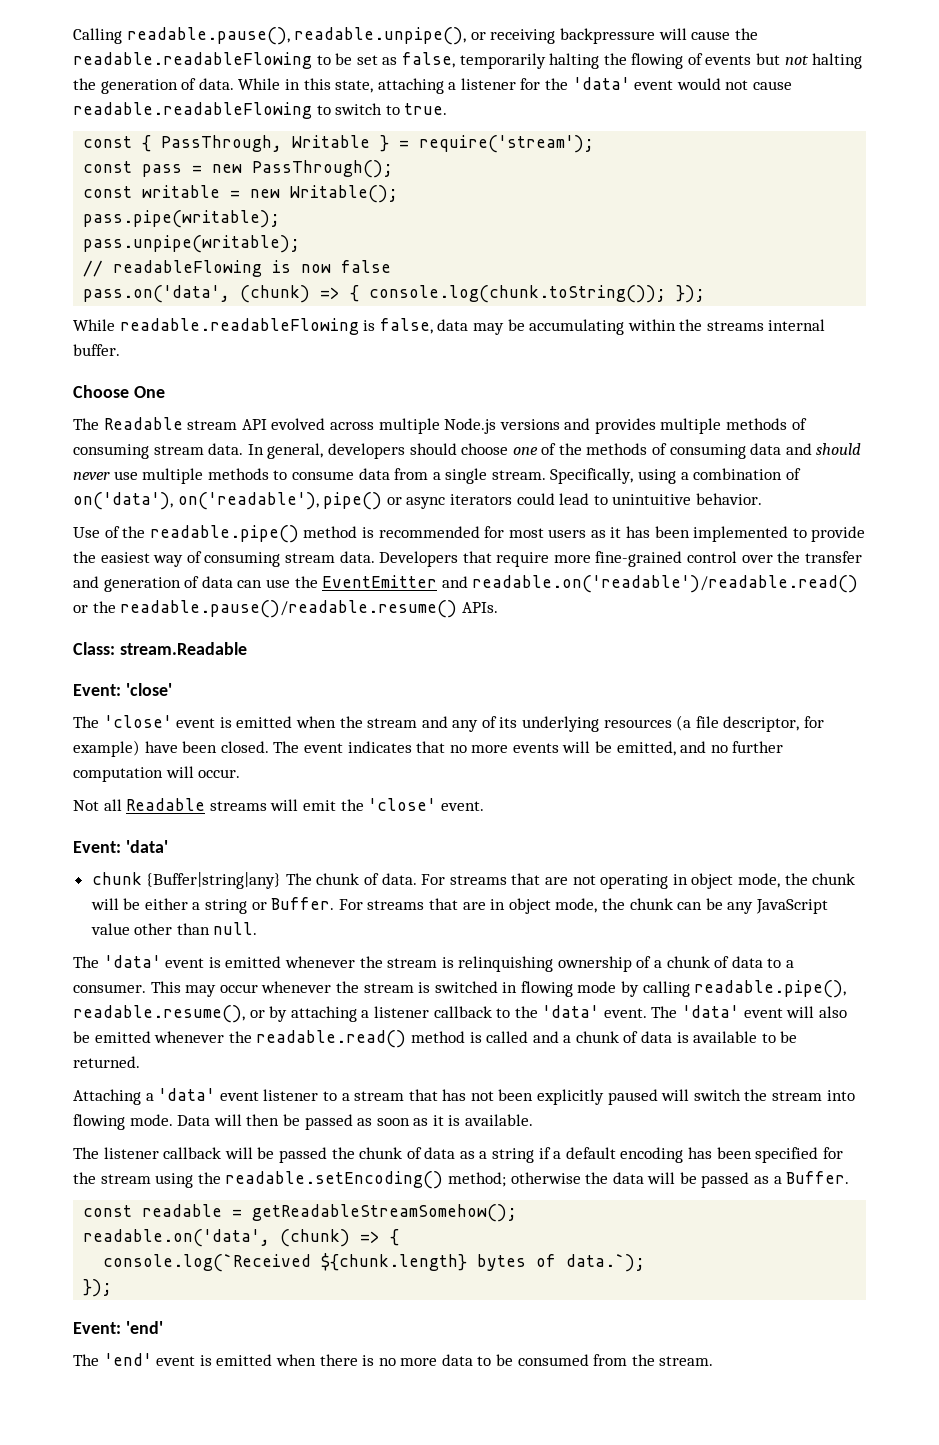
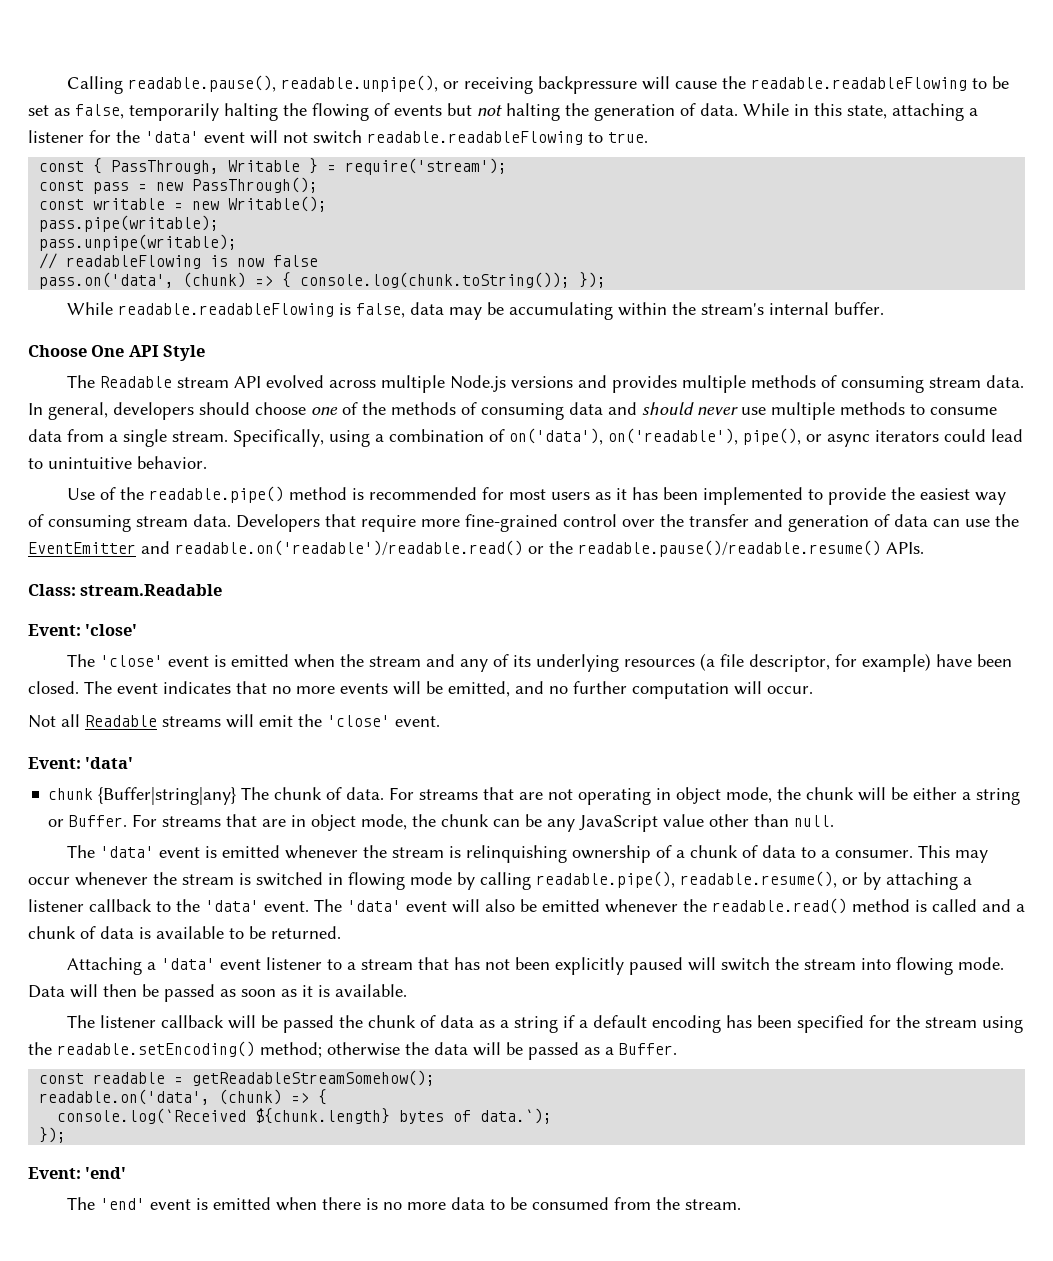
[676,78,793,90] [73,102,383,119] would not cause readable.readableFlowing to switch -> [250,130,583,145] will not switch readable.readableFlowing
[706,321,764,331] streams -> [701,303,765,315] stream's
(165, 392) none -> [128,345,206,361] API Style
[323,492,383,510] pipe() -> [743,428,801,445] pipe(),

